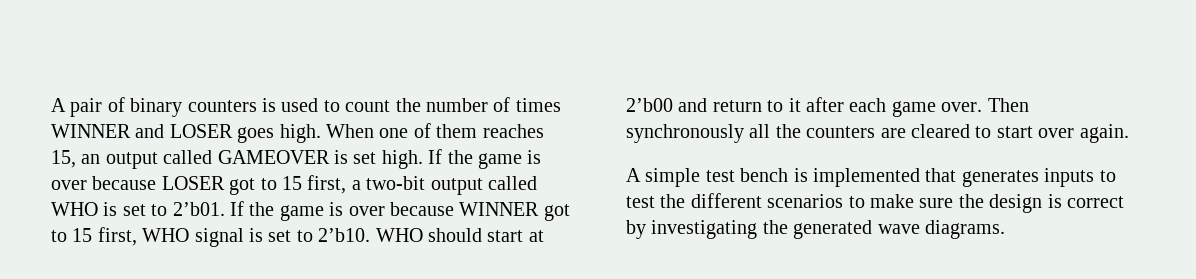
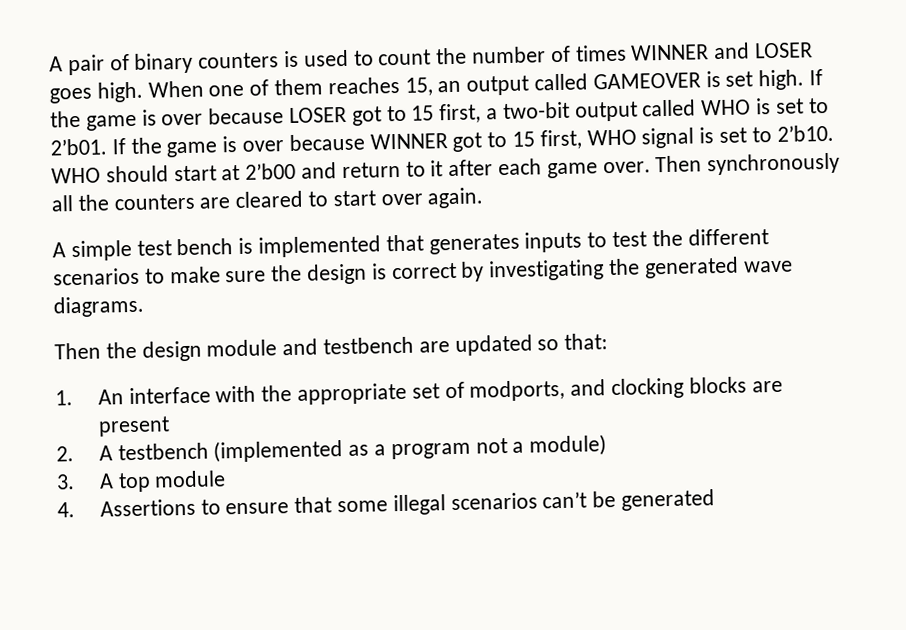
(1005, 229) none -> [54,333,609,362] [55,376,783,406] [97,416,170,437] [56,434,608,463] [56,470,227,493] [57,489,715,518] // Then the design module and testbench are updated so that: // 1. An interface with the appropriate set of modports, and clocking blocks are present // 2. A testbench (implemented as a program not a module) // 3. A top module // 4. Assertions to ensure that some illegal scenarios can’t be generated

